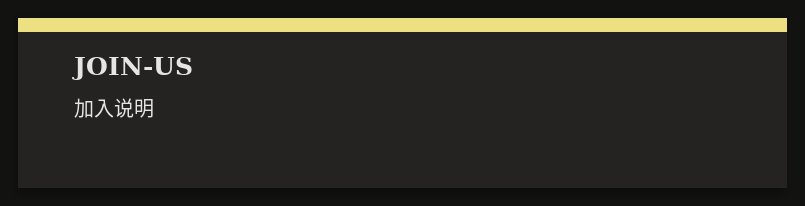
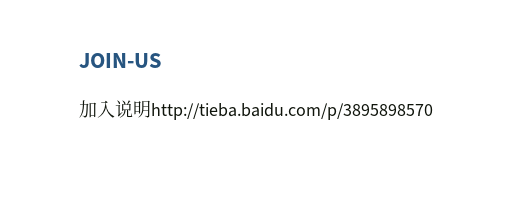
(154, 108) none -> [151,103,433,120] http://tieba.baidu.com/p/3895898570

